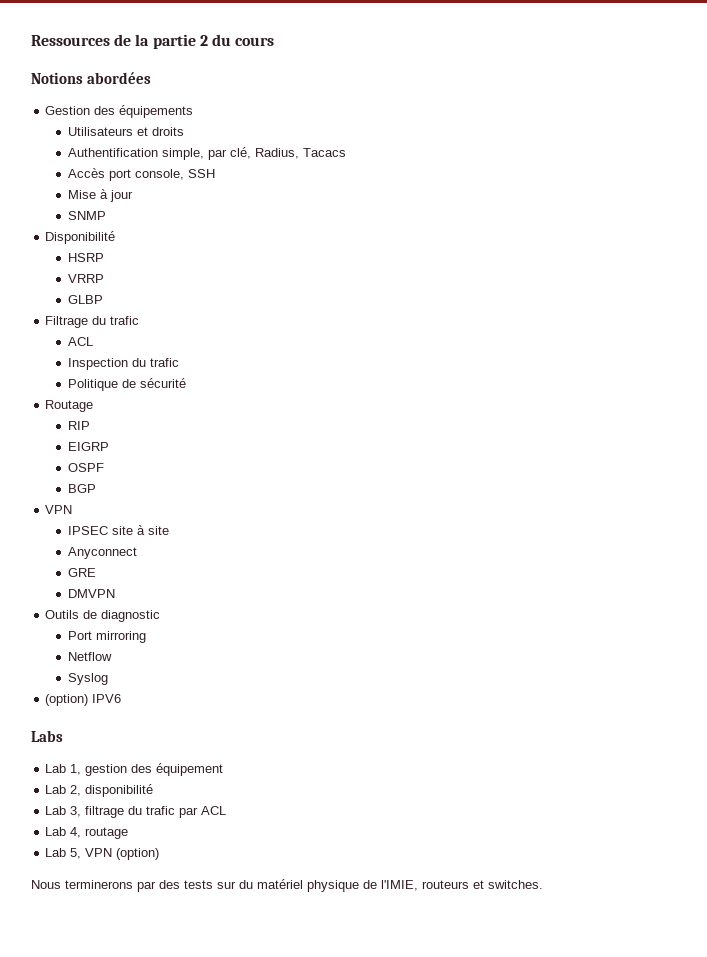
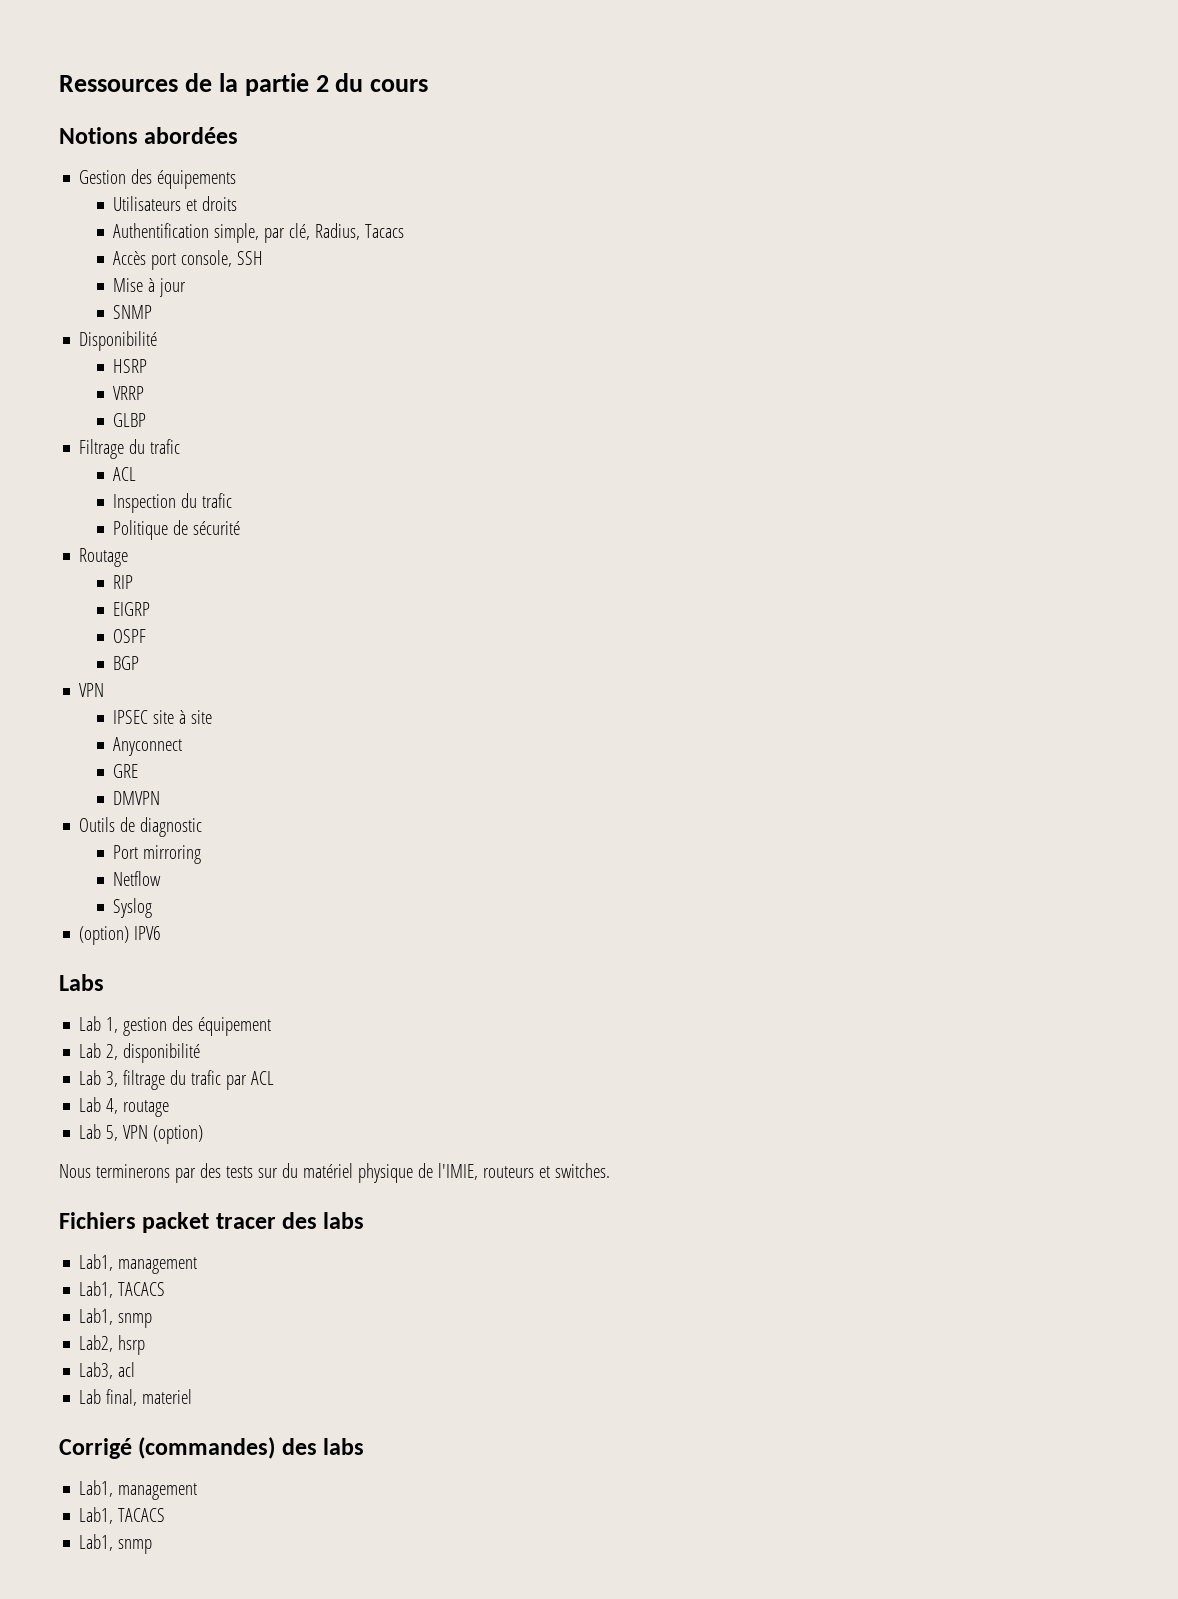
(543, 884) none -> [59,1212,365,1233] [79,1254,198,1274] [79,1281,166,1298] [79,1308,153,1328] [79,1335,146,1355] [79,1362,136,1379] [79,1389,193,1406] [59,1437,365,1459] [79,1480,198,1500] [79,1507,166,1524] [79,1534,153,1554] // Fichiers packet tracer des labs // Lab1, management // Lab1, TACACS // Lab1, snmp // Lab2, hsrp // Lab3, acl // Lab final, materiel // Corrigé (commandes) des labs // Lab1, management // Lab1, TACACS // Lab1, snmp

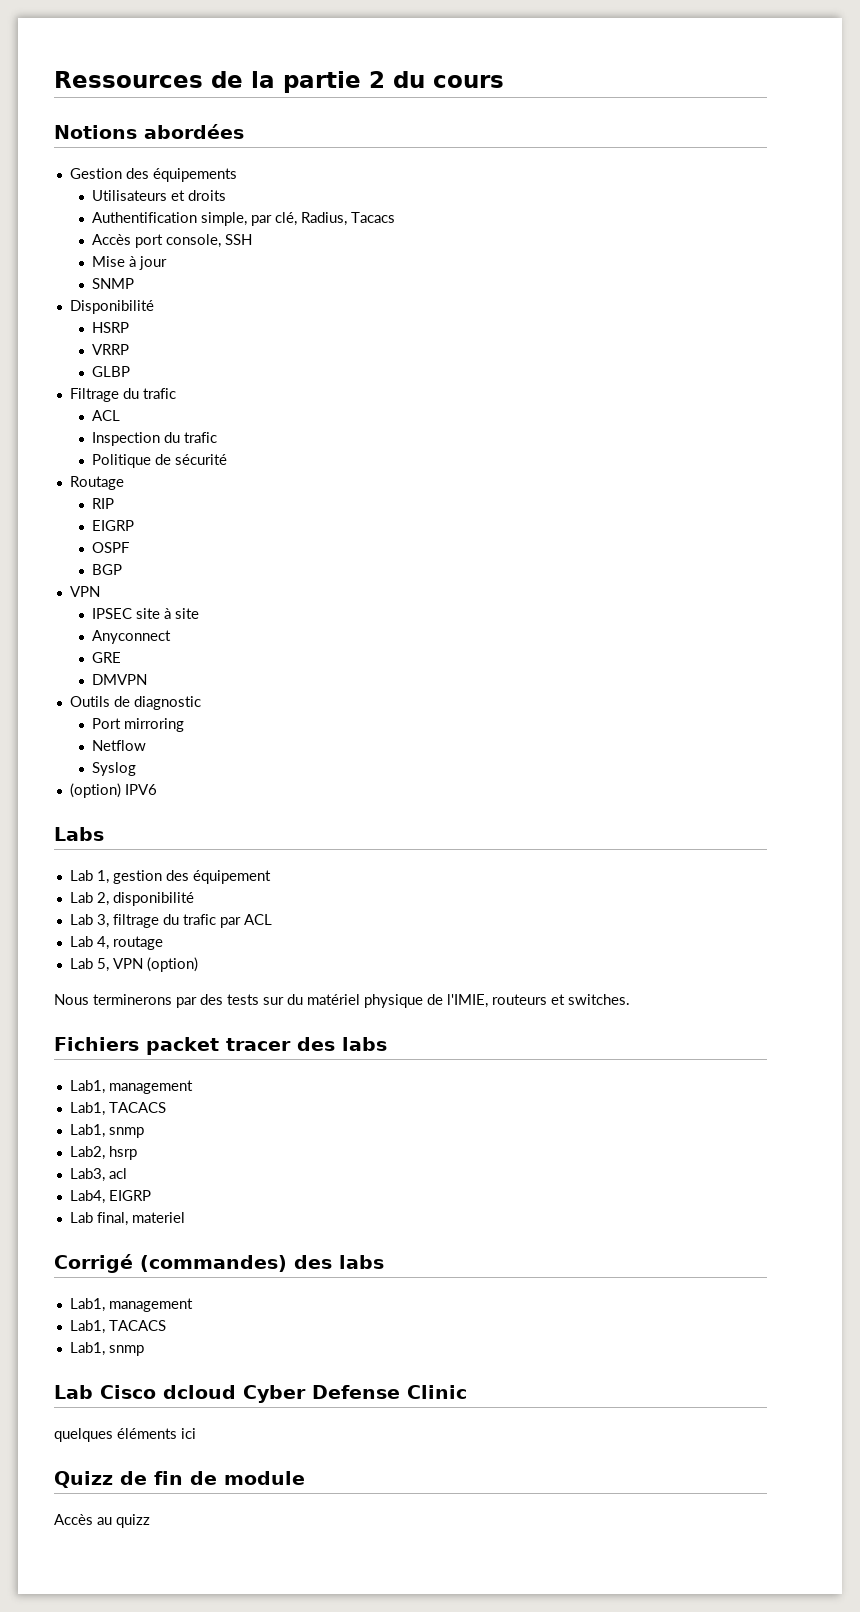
(136, 1369) none -> [69,1190,151,1204] // Lab4, EIGRP
(153, 1546) none -> [54,1385,467,1403] [54,1428,196,1442] [54,1471,305,1488] [54,1514,150,1528] // Lab Cisco dcloud Cyber Defense Clinic // quelques éléments ici // Quizz de fin de module // Accès au quizz

